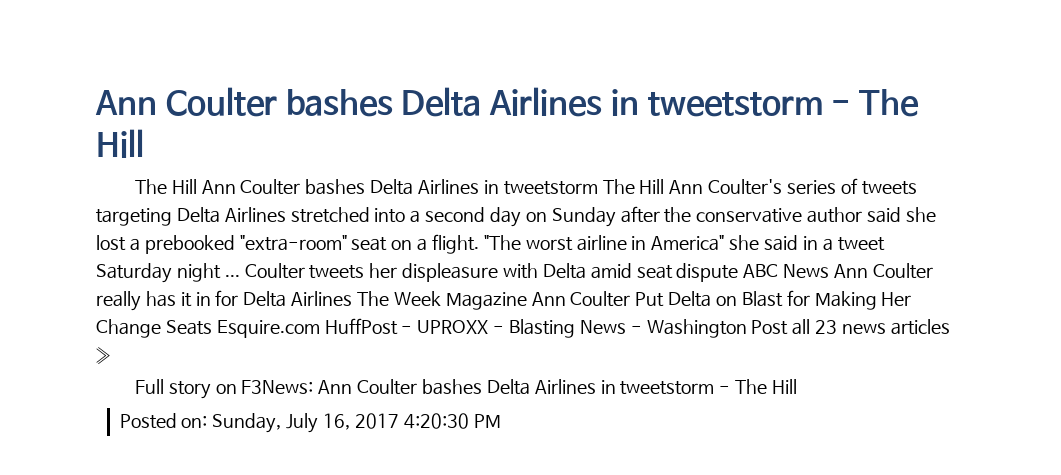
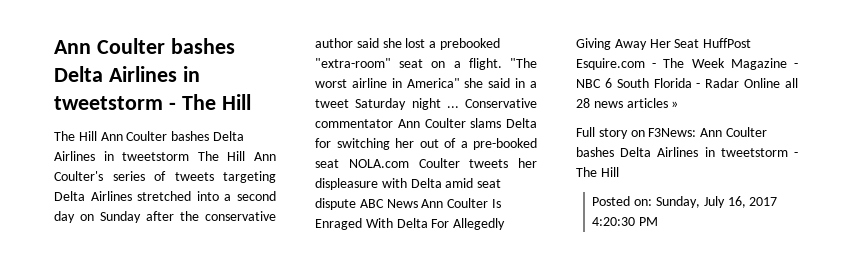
(240, 276) none -> [465,98,537,108] [315,118,537,128] [315,138,537,150] [315,159,409,168] Conservative commentator Ann Coulter slams Delta for switching her out of a pre-booked seat NOLA.com
[96,290,912,311] [96,318,838,338] really has it in for Delta Airlines The Week Magazine Ann Coulter Put Delta on Blast for Making Her Change Seats Esquire.com HuffPost - UPROXX - Blasting News - Washington Post all 23 -> [491,199,501,208] [315,218,506,230] [576,38,752,50] [576,58,798,70] [576,78,798,88] [576,98,590,108] Is Enraged With Delta For Allegedly Giving Away Her Seat HuffPost Esquire.com - The Week Magazine - NBC 6 South Florida - Radar Online all 28

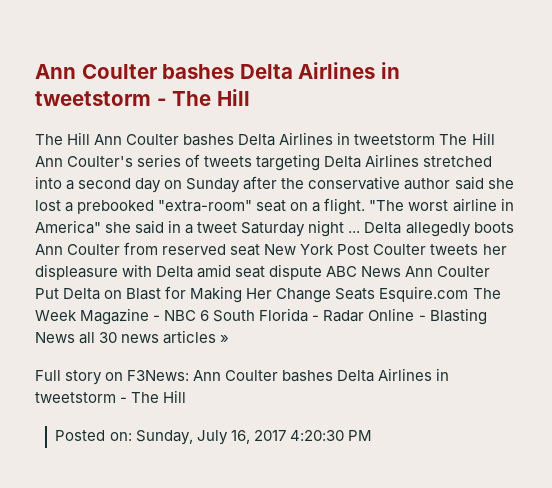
[465,98,537,108] [315,118,537,128] [315,138,537,150] [315,159,409,168] Conservative commentator Ann Coulter slams Delta for switching her out of a pre-booked seat NOLA.com -> [364,222,514,237] [35,242,370,256] Delta allegedly boots Ann Coulter from reserved seat New York Post
[491,199,501,208] [315,218,506,230] [576,38,752,50] [576,58,657,70] Is Enraged With Delta For Allegedly Giving Away Her Seat HuffPost Esquire.com - -> [35,286,469,303] Put Delta on Blast for Making Her Change Seats Esquire.com
[785,78,798,88] [576,98,590,108] all 28 -> [418,308,487,325] [35,332,118,344] - Blasting News all 30

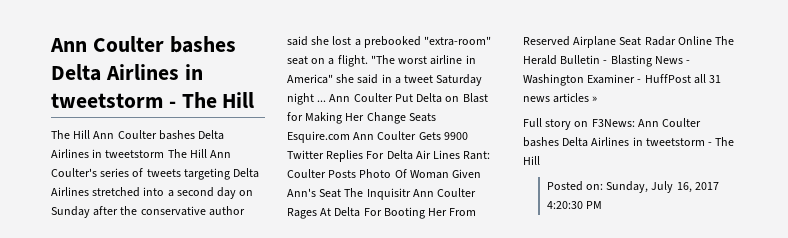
[364,222,514,237] [35,242,507,256] [35,264,402,280] Delta allegedly boots Ann Coulter from reserved seat New York Post Coulter tweets her displeasure with Delta amid seat dispute ABC News -> (327, 101) none
[472,288,501,299] [35,308,487,325] [35,332,118,344] The Week Magazine - NBC 6 South Florida - Radar Online - Blasting News all 30 -> [353,131,468,140] [287,150,491,162] [287,169,482,179] [287,188,477,200] [287,207,477,219] [523,36,735,48] [523,55,691,67] [523,74,722,86] Ann Coulter Gets 9900 Twitter Replies For Delta Air Lines Rant: Coulter Posts Photo Of Woman Given Ann's Seat The Inquisitr Ann Coulter Rages At Delta For Booting Her From Reserved Airplane Seat Radar Online The Herald Bulletin - Blasting News - Washington Examiner - HuffPost all 31

